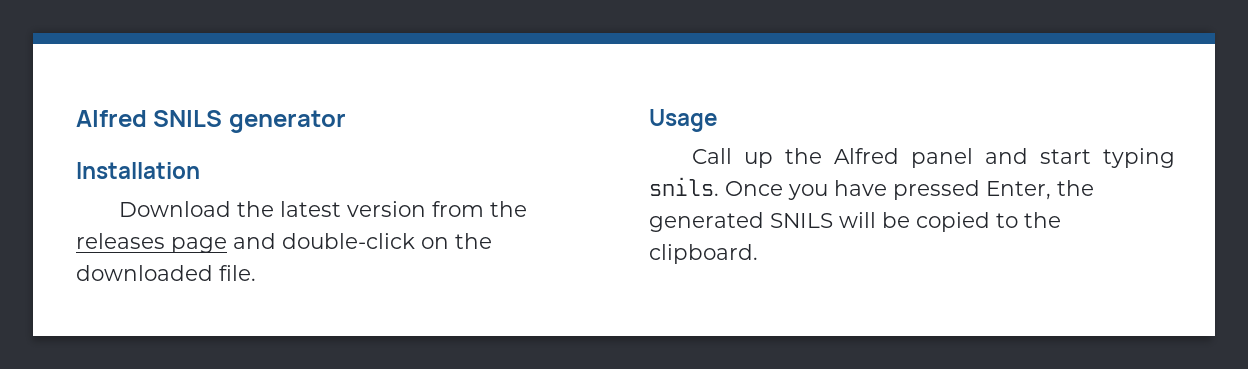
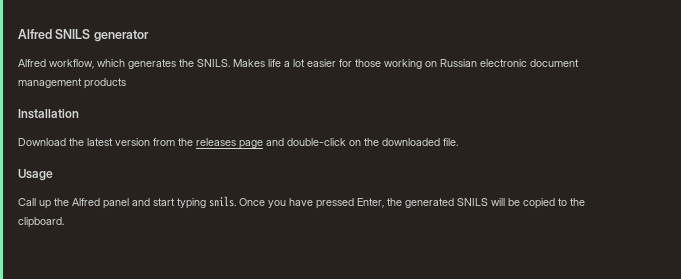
(346, 121) none -> [18,59,579,69] [18,78,126,89] // Alfred workflow, which generates the SNILS. Makes life a lot easier for those working on Russian electronic document management products

